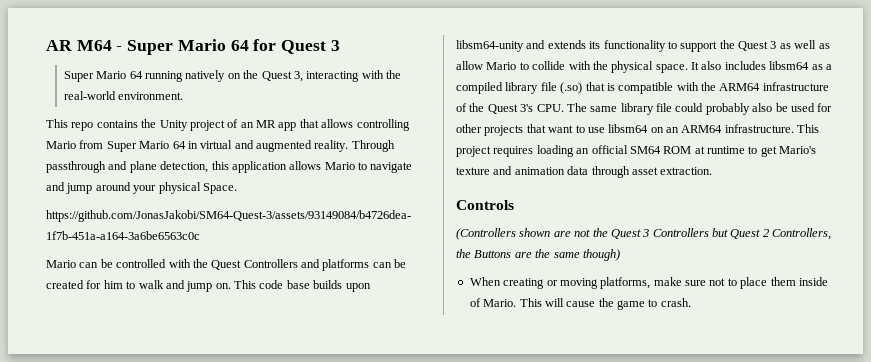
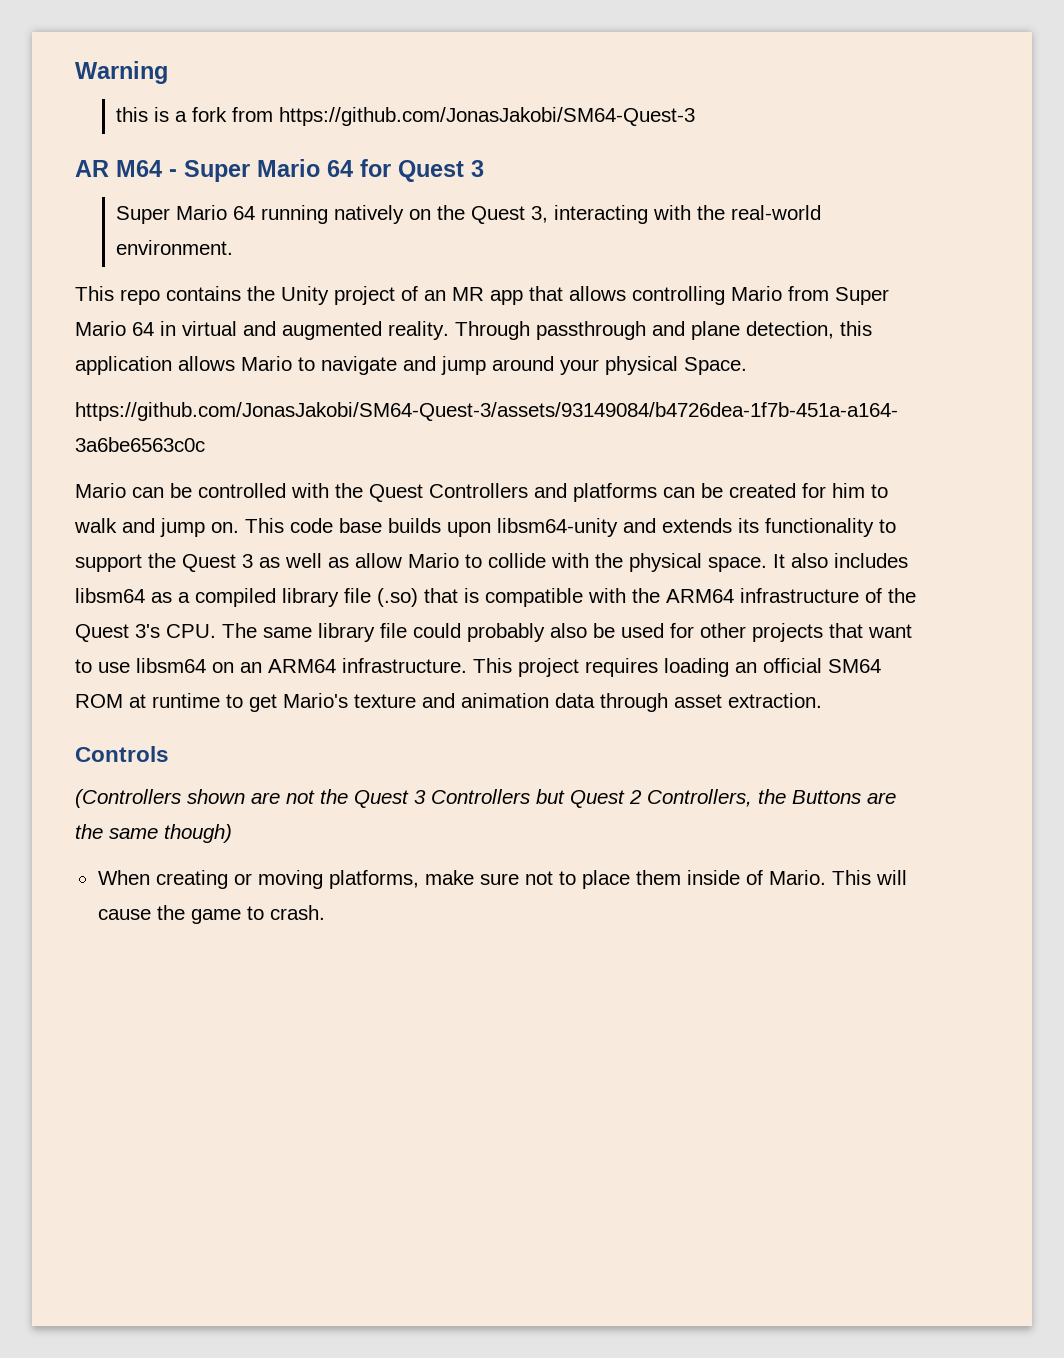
(46, 45) none -> [75,61,168,84] [115,107,695,126] Warning // this is a fork from https://github.com/JonasJakobi/SM64-Quest-3 //

